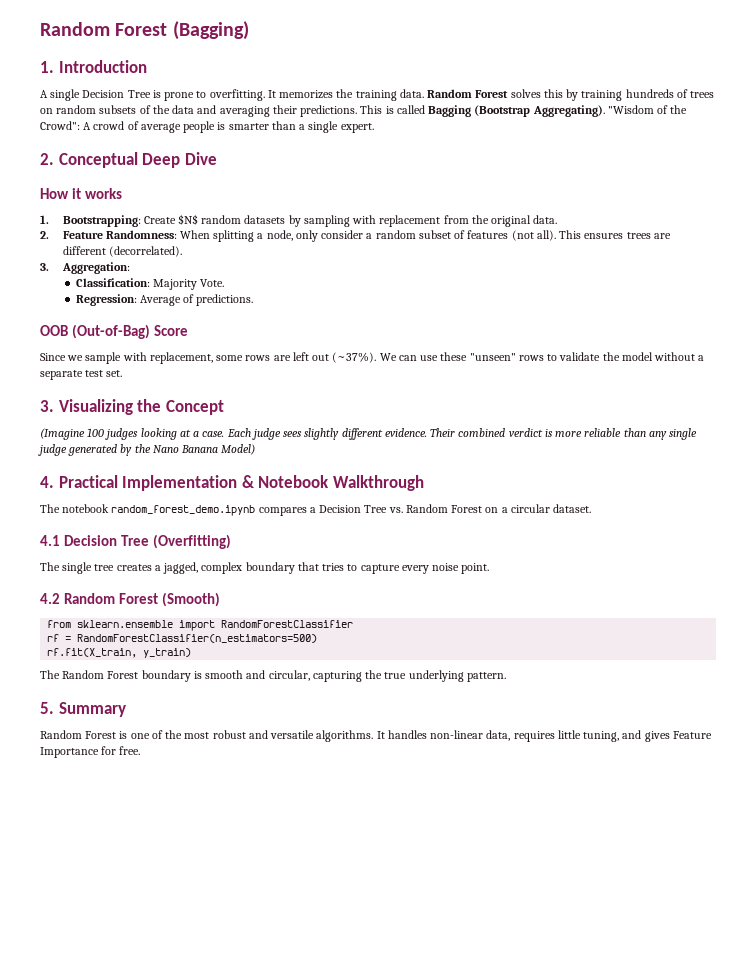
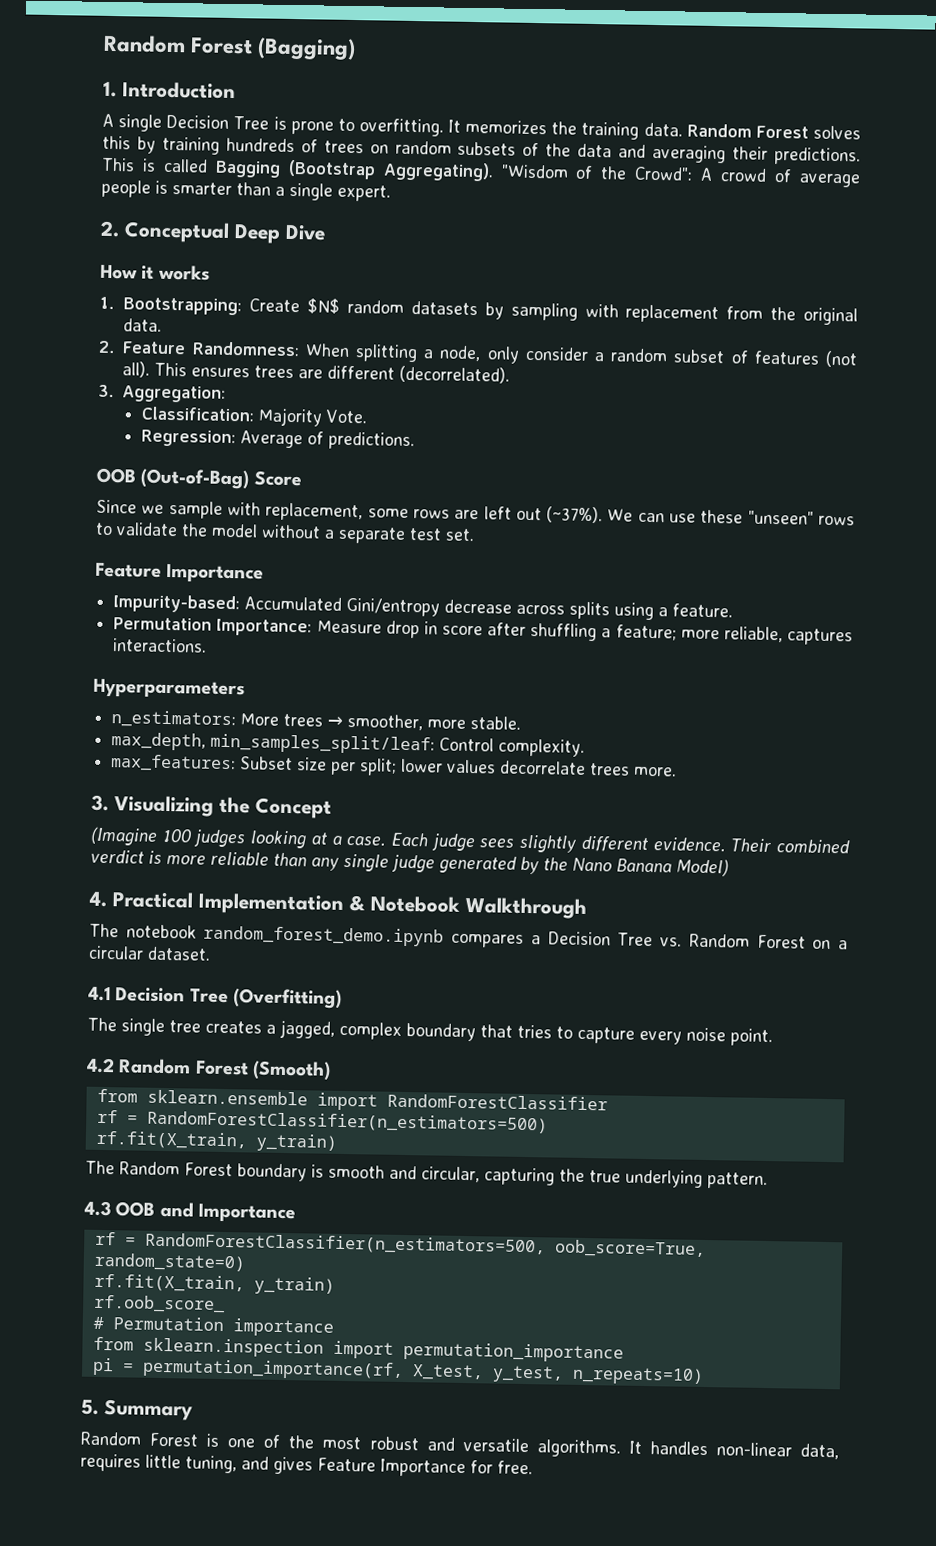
(123, 373) none -> [95,562,265,584] [113,594,734,621] [113,617,853,646] [112,638,208,653] [93,678,245,700] [111,710,522,731] [111,732,586,757] [110,754,678,777] // Feature Importance // Impurity-based: Accumulated Gini/entropy decrease across splits using a feature. // Permutation Importance: Measure drop in score after shuffling a feature; more reliable, captures interactions. // Hyperparameters // n_estimators: More trees → smoother, more stable. // max_depth, min_samples_split/leaf: Control complexity. // max_features: Subset size per split; lower values decorrelate trees more.
(506, 677) none -> [84,1200,296,1224] [94,1231,706,1258] [93,1252,245,1272] [93,1273,335,1295] [93,1294,225,1314] [92,1316,334,1337] [92,1336,624,1363] [91,1357,704,1385] // 4.3 OOB and Importance // rf = RandomForestClassifier(n_estimators=500, oob_score=True, random_state=0) // rf.fit(X_train, y_train) // rf.oob_score_ // # Permutation importance // from sklearn.inspection import permutation_importance // pi = permutation_importance(rf, X_test, y_test, n_repeats=10)

